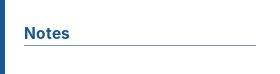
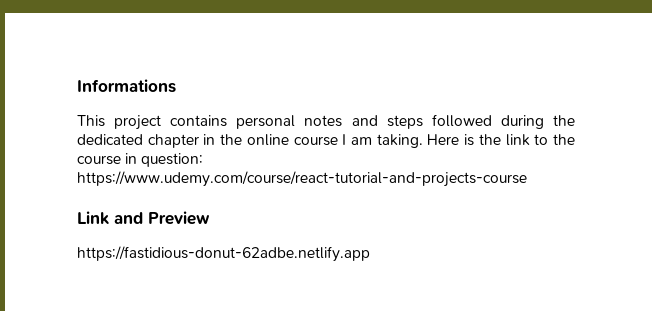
[24,27,70,39] Notes -> [77,79,176,93] [77,114,575,130] [77,134,575,148] [77,153,204,167] [77,171,527,187] [77,211,210,225] [77,246,370,262] Informations // This project contains personal notes and steps followed during the dedicated chapter in the online course I am taking. Here is the link to the course in question: https://www.udemy.com/course/react-tutorial-and-projects-course // Link and Preview // https://fastidious-donut-62adbe.netlify.app

